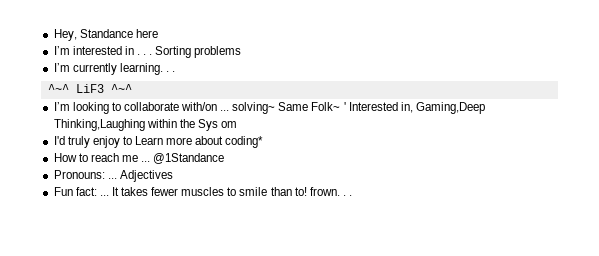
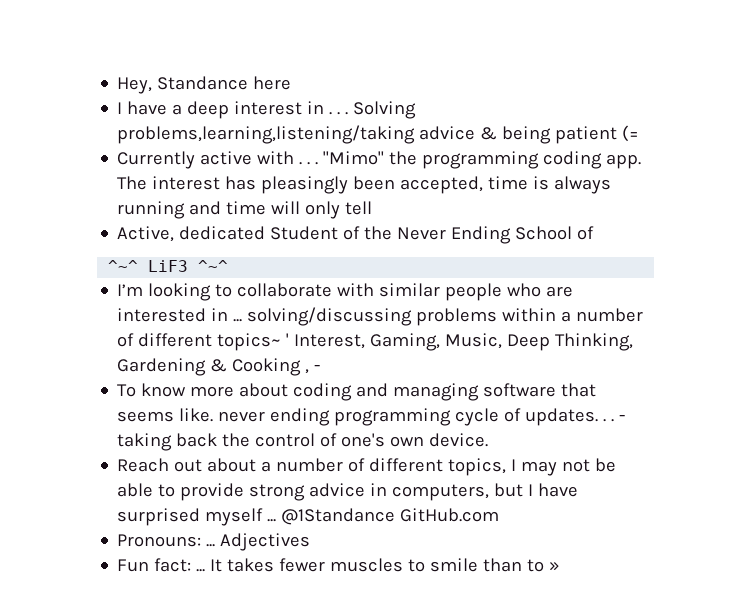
[53,46,242,58] [53,63,176,75] I’m interested in . . . Sorting problems // I’m currently learning. . . -> [117,101,417,119] [117,125,640,144] [117,151,642,169] [117,176,612,194] [117,201,373,219] [117,226,595,244] I have a deep interest in . . . Solving problems,learning,listening/taking advice & being patient (= // Currently active with . . . "Mimo" the programming coding app. The interest has pleasingly been accepted, time is always running and time will only tell // Active, dedicated Student of the Never Ending School of
[181,102,485,114] [53,119,238,131] [53,136,264,148] [53,153,138,162] with/on ... solving~ Same Folk~ ' Interested in, Gaming,Deep Thinking,Laughing within the Sys om // I'd truly enjoy to Learn more about coding* // How to reach me -> [337,283,574,301] [117,307,644,326] [117,333,634,351] [117,358,321,376] [117,383,597,401] [117,408,626,426] [117,433,489,451] [117,458,617,476] [117,483,579,501] [117,508,264,526] with similar people who are interested in ... solving/discussing problems within a number of different topics~ ' Interest, Gaming, Music, Deep Thinking, Gardening & Cooking , - // To know more about coding and managing software that seems like. never ending programming cycle of updates. . . - taking back the control of one's own device. // Reach out about a number of different topics, I may not be able to provide strong advice in computers, but I have surprised myself
(225, 158) none -> [400,508,500,522] GitHub.com
[294,187,353,196] to! frown. . . -> [527,559,561,572] to »

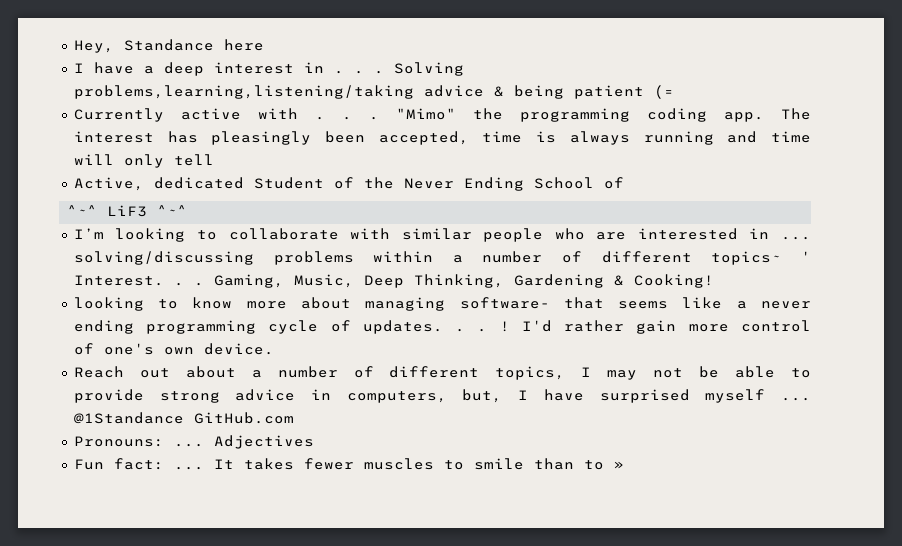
[294,334,366,349] Interest, -> [73,275,204,286] Interest. . .
[232,358,321,376] [117,383,597,401] [117,408,214,422] Cooking , - // To know more about coding and managing software that seems like. -> [633,274,714,288] [73,297,747,311] Cooking! // looking to know more about managing software- that seems like a
[619,415,626,421] [117,433,251,451] - taking back the -> [499,320,729,334] ! I'd rather gain more
[494,483,524,497] but -> [462,389,503,403] but,

